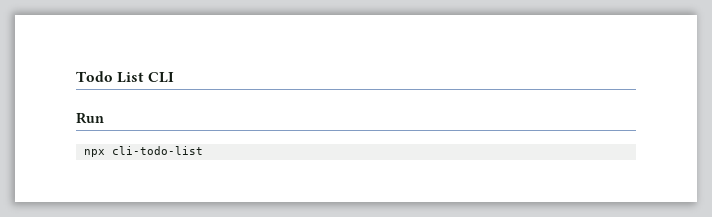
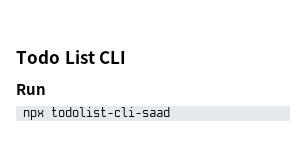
[111,146,203,155] cli-todo-list -> [50,107,170,117] todolist-cli-saad

